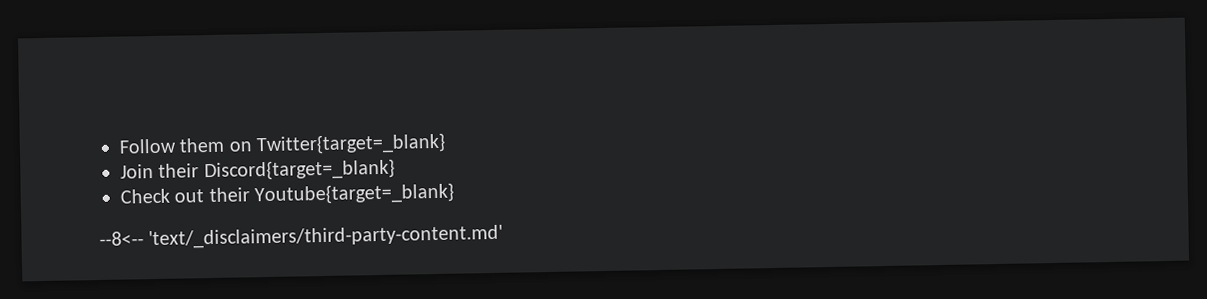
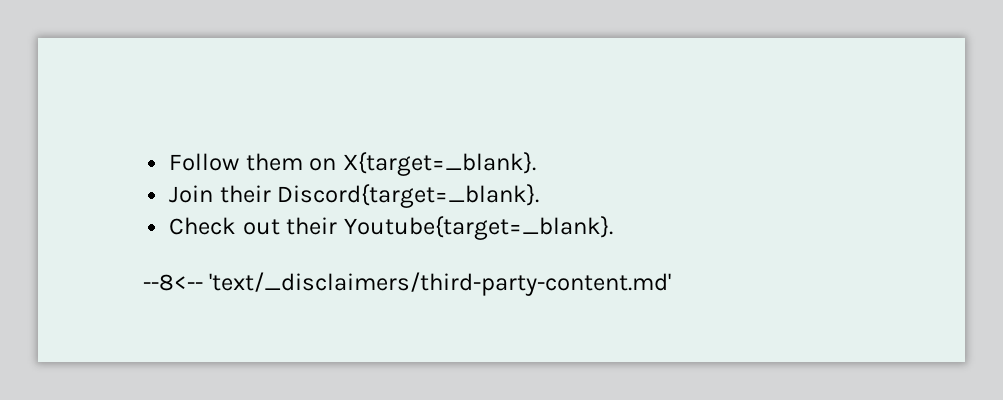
[256,132,447,156] Twitter{target=_blank} -> [342,152,536,176] X{target=_blank}.
[203,158,395,182] Discord{target=_blank} -> [277,184,540,208] Discord{target=_blank}.
[254,182,455,206] Youtube{target=_blank} -> [343,216,613,240] Youtube{target=_blank}.

